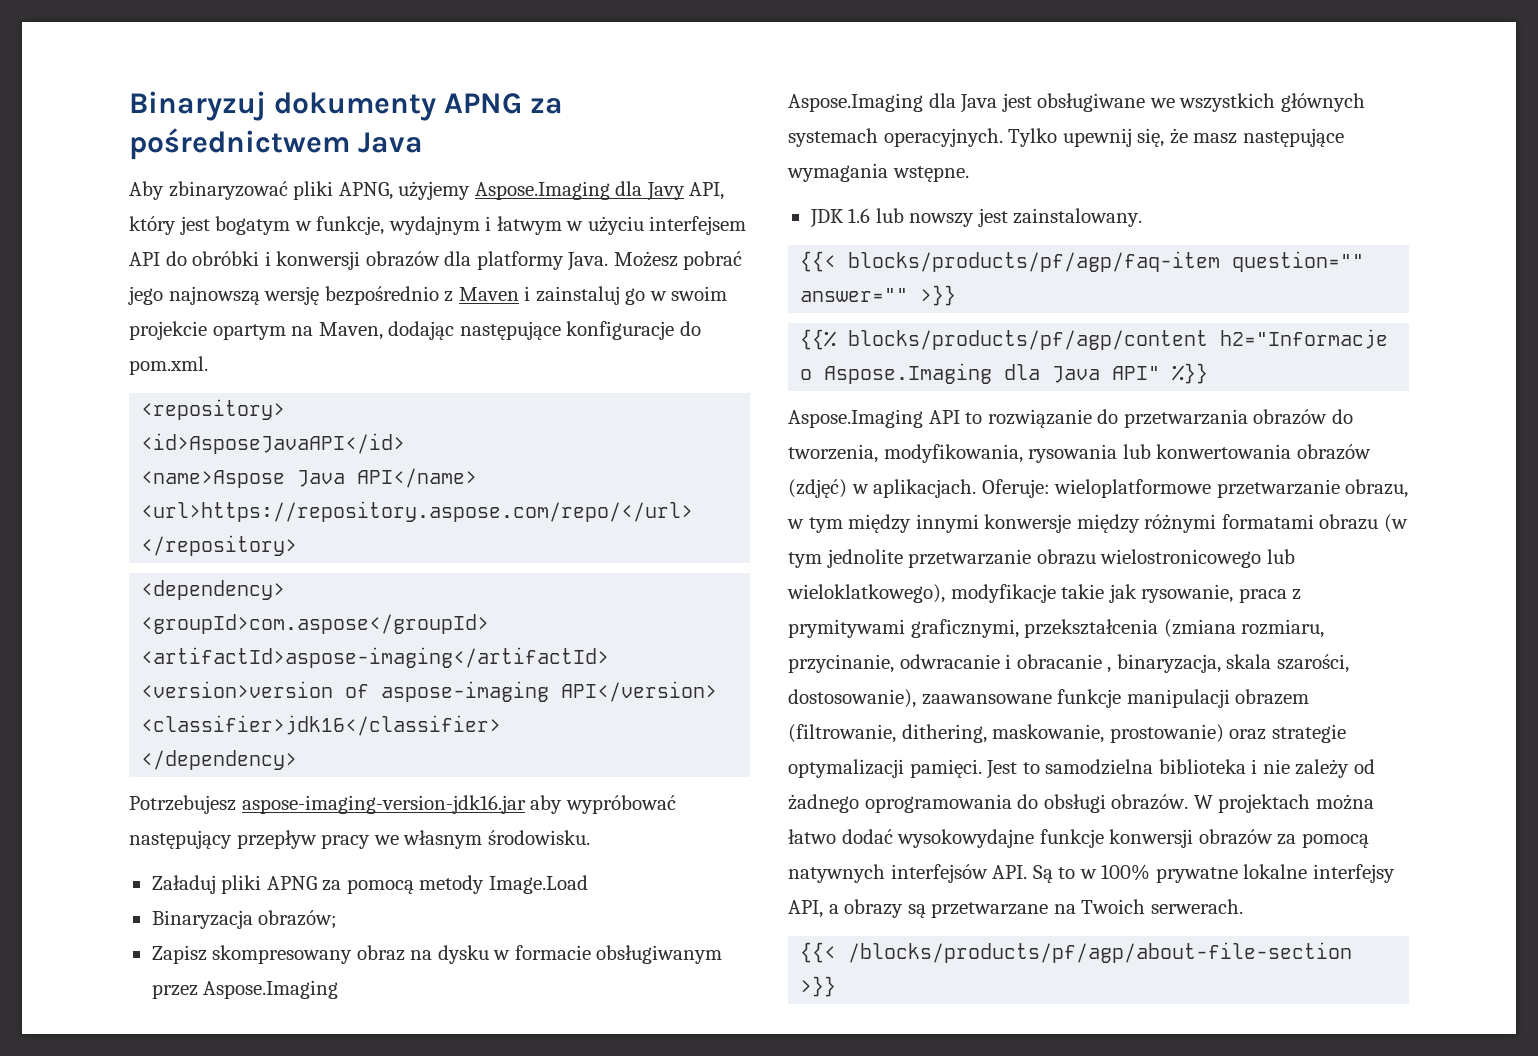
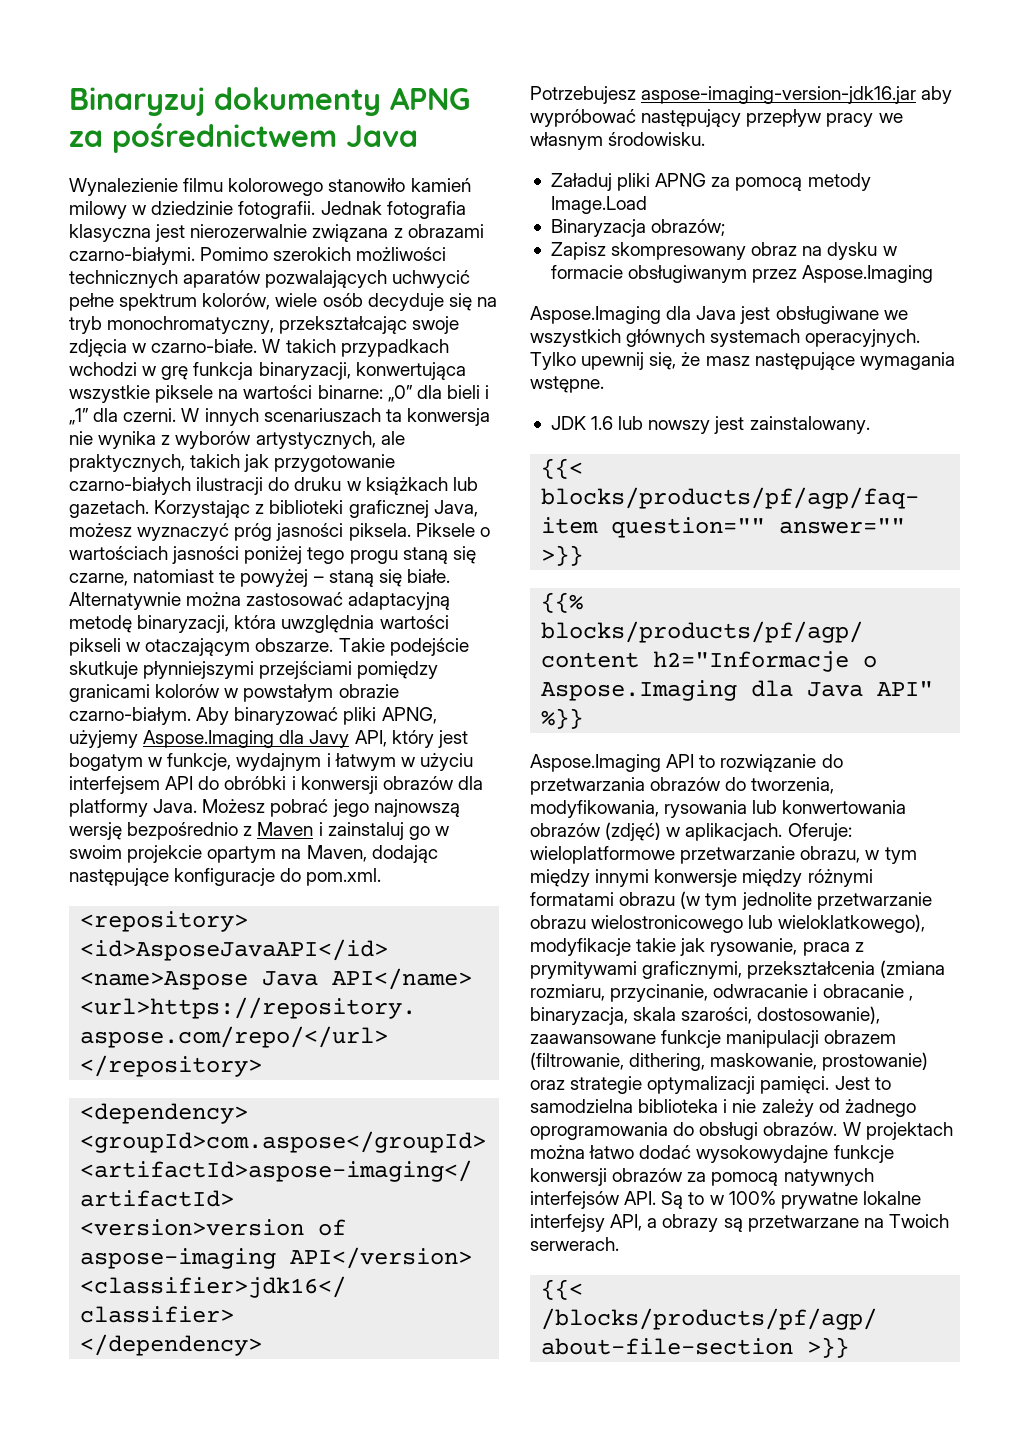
[129,181,288,200] Aby zbinaryzować -> [69,178,471,196] [69,201,466,219] [69,224,484,242] [69,247,447,265] [69,270,471,288] [69,293,497,311] [69,316,460,334] [69,339,449,357] [69,362,466,380] [69,385,490,403] [69,408,490,426] [69,431,405,449] [69,454,396,472] [69,477,478,495] [69,500,478,518] [69,523,490,541] [69,546,476,564] [69,569,450,587] [69,592,451,610] [69,615,449,633] [69,638,469,656] [69,661,439,679] [69,684,399,702] [69,707,339,725] Wynalezienie filmu kolorowego stanowiło kamień milowy w dziedzinie fotografii. Jednak fotografia klasyczna jest nierozerwalnie związana z obrazami czarno-białymi. Pomimo szerokich możliwości technicznych aparatów pozwalających uchwycić pełne spektrum kolorów, wiele osób decyduje się na tryb monochromatyczny, przekształcając swoje zdjęcia w czarno-białe. W takich przypadkach wchodzi w grę funkcja binaryzacji, konwertująca wszystkie piksele na wartości binarne: „0” dla bieli i „1” dla czerni. W innych scenariuszach ta konwersja nie wynika z wyborów artystycznych, ale praktycznych, takich jak przygotowanie czarno-białych ilustracji do druku w książkach lub gazetach. Korzystając z biblioteki graficznej Java, możesz wyznaczyć próg jasności piksela. Piksele o wartościach jasności poniżej tego progu staną się czarne, natomiast te powyżej – staną się białe. Alternatywnie można zastosować adaptacyjną metodę binaryzacji, która uwzględnia wartości pikseli w otaczającym obszarze. Takie podejście skutkuje płynniejszymi przejściami pomiędzy granicami kolorów w powstałym obrazie czarno-białym. Aby binaryzować

